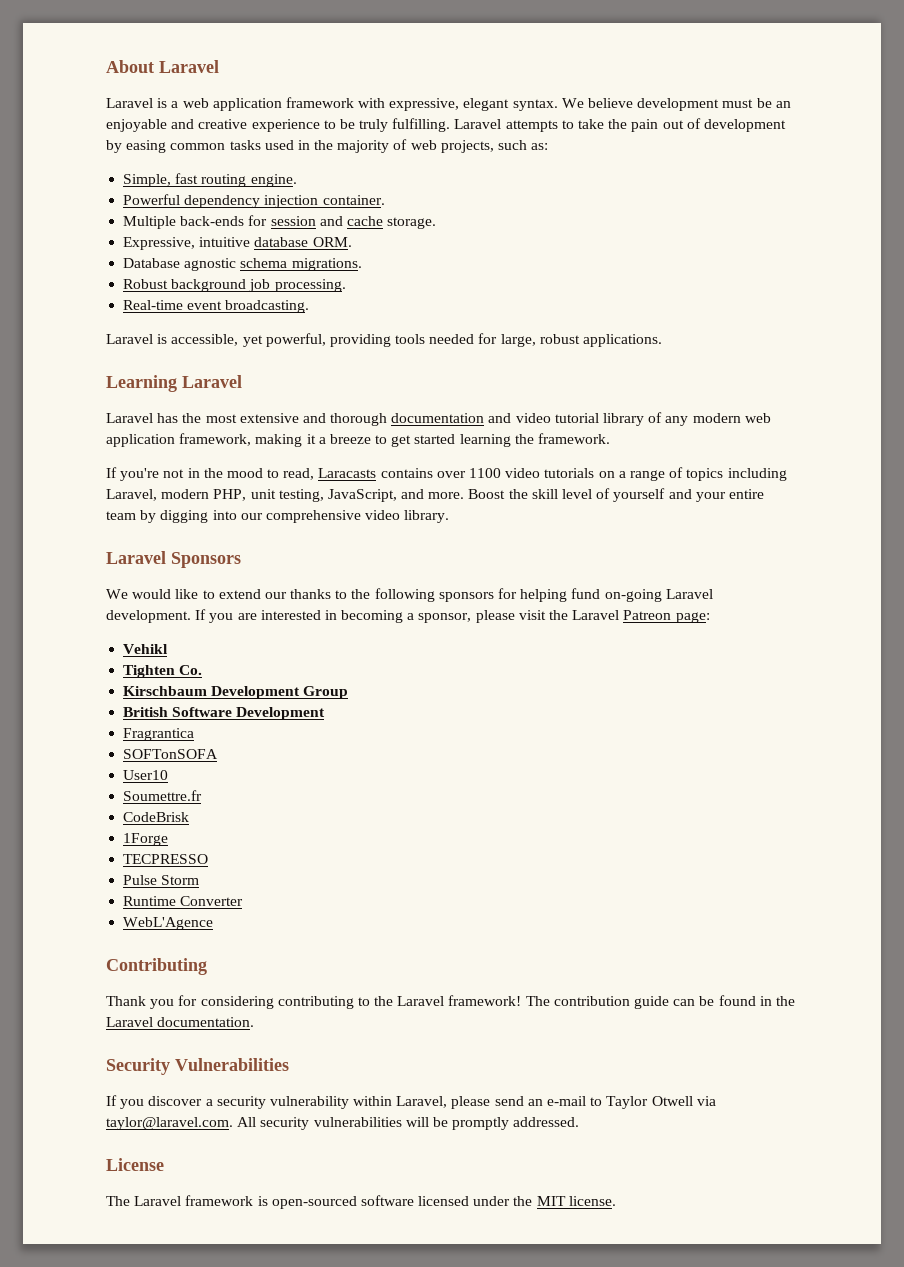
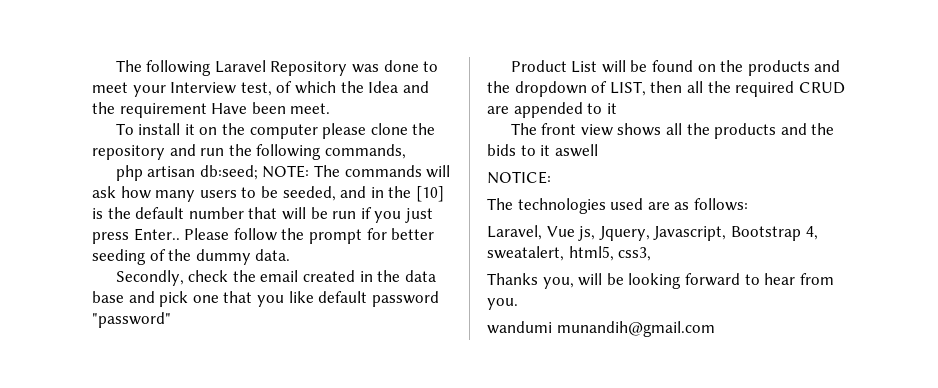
[106,60,219,73] [106,97,791,111] [106,118,786,132] [106,139,549,153] [123,173,297,187] [123,194,385,208] [123,215,437,229] [123,237,352,250] [123,258,362,271] [123,279,346,292] [123,300,310,313] [106,333,663,347] [106,375,242,392] [106,412,771,426] [106,433,611,447] [106,467,787,481] [106,488,764,502] [106,510,450,523] [106,551,241,568] [106,588,713,602] [106,609,710,623] [123,644,169,654] [123,665,203,678] [123,686,349,699] [123,707,326,720] [123,728,195,741] [123,749,219,759] [123,770,169,780] [123,790,203,801] [123,812,190,822] [123,833,169,846] [123,854,209,864] [123,875,200,885] [123,896,244,906] [123,917,214,930] [106,958,207,975] [106,995,795,1009] [106,1017,255,1027] [106,1058,289,1075] [106,1095,716,1109] [106,1117,580,1130] [106,1158,164,1171] [106,1195,616,1209] About Laravel // Laravel is a web application framework with expressive, elegant syntax. We believe development must be an enjoyable and creative experience to be truly fulfilling. Laravel attempts to take the pain out of development by easing common tasks used in the majority of web projects, such as: // Simple, fast routing engine. // Powerful dependency injection container. // Multiple back-ends for session and cache storage. // Expressive, intuitive database ORM. // Database agnostic schema migrations. // Robust background job processing. // Real-time event broadcasting. // Laravel is accessible, yet powerful, providing tools needed for large, robust applications. // Learning Laravel // Laravel has the most extensive and thorough documentation and video tutorial library of any modern web application framework, making it a breeze to get started learning the framework. // If you're not in the mood to read, Laracasts contains over 1100 video tutorials on a range of topics including Laravel, modern PHP, unit testing, JavaScript, and more. Boost the skill level of yourself and your entire team by digging into our comprehensive video library. // Laravel Sponsors // We would like to extend our thanks to the following sponsors for helping fund on-going Laravel development. If you are interested in becoming a sponsor, please visit the Laravel Patreon page: // Vehikl // Tighten Co. // Kirschbaum Development Group // British Software Development // Fragrantica // SOFTonSOFA // User10 // Soumettre.fr // CodeBrisk // 1Forge // TECPRESSO // Pulse Storm // Runtime Converter // WebL'Agence // Contributing // Thank you for considering contributing to the Laravel framework! The contribution guide can be found in the Laravel documentation. // Security Vulnerabilities // If you discover a security vulnerability within Laravel, please send an e-mail to Taylor Otwell via taylor@laravel.com. All security vulnerabilities will be promptly addressed. // License // The Laravel framework is open-sourced software licensed under the MIT license. -> [115,60,439,76] [92,81,429,97] [92,102,331,118] [115,123,436,139] [92,144,406,160] [115,165,451,181] [92,186,444,202] [92,207,433,223] [92,228,435,244] [92,249,291,265] [115,270,436,286] [92,291,439,307] [92,312,171,328] [510,60,841,76] [487,81,845,97] [487,102,617,118] [510,123,835,139] [487,144,598,157] [487,171,551,184] [487,198,748,214] [487,225,818,241] [487,246,652,261] [487,273,834,289] [487,298,518,310] [487,321,715,337] The following Laravel Repository was done to meet your Interview test, of which the Idea and the requirement Have been meet. // To install it on the computer please clone the repository and run the following commands, // php artisan db:seed; NOTE: The commands will ask how many users to be seeded, and in the [10] is the default number that will be run if you just press Enter.. Please follow the prompt for better seeding of the dummy data. // Secondly, check the email created in the data base and pick one that you like default password "password" // Product List will be found on the products and the dropdown of LIST, then all the required CRUD are appended to it // The front view shows all the products and the bids to it aswell // NOTICE: // The technologies used are as follows: // Laravel, Vue js, Jquery, Javascript, Bootstrap 4, sweatalert, html5, css3, // Thanks you, will be looking forward to hear from you. // wandumi munandih@gmail.com

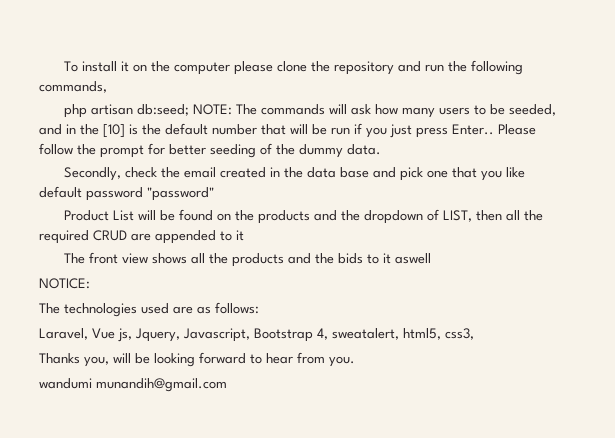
[115,60,439,76] [92,81,429,97] [92,102,331,118] The following Laravel Repository was done to meet your Interview test, of which the Idea and the requirement Have been meet. // -> (64, 66) none

